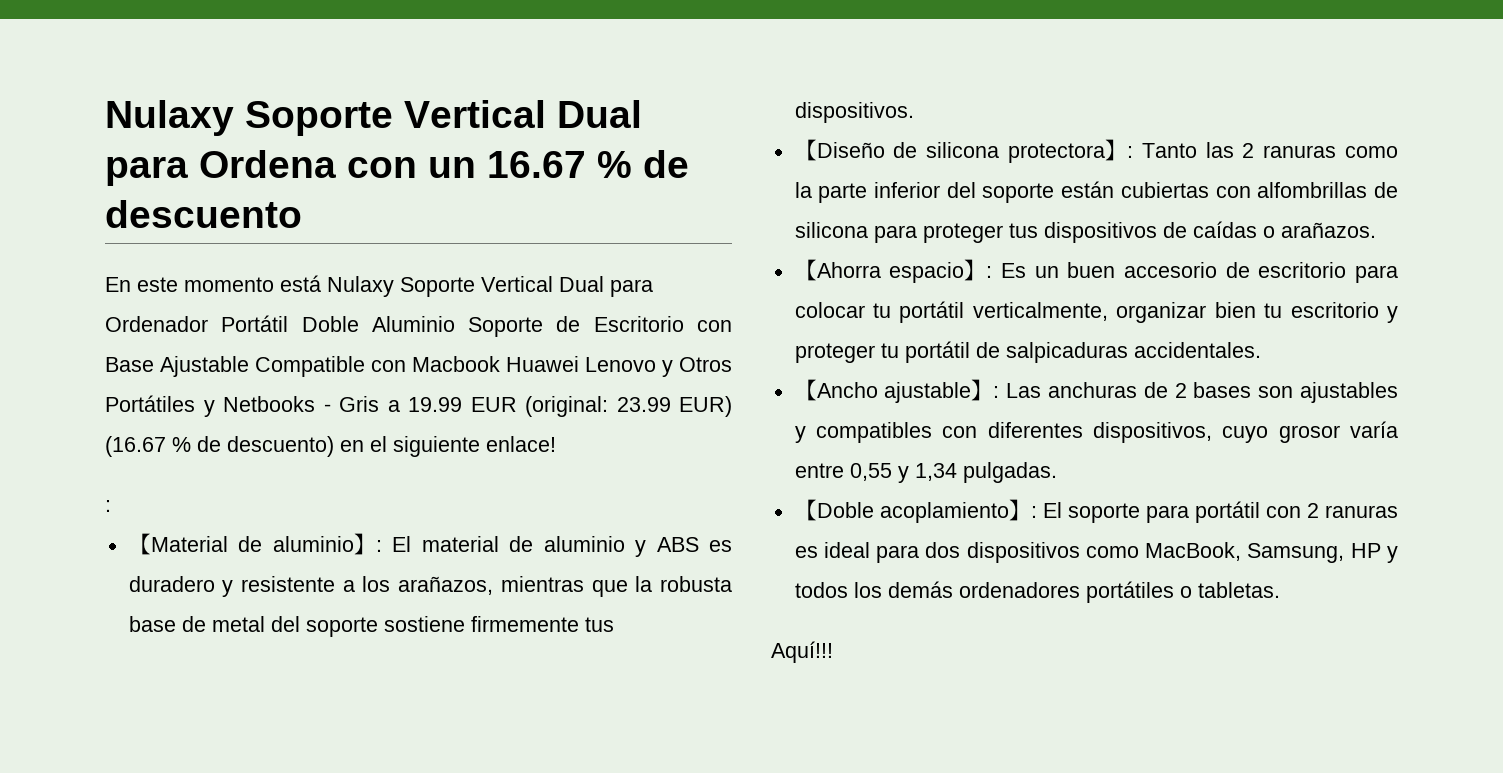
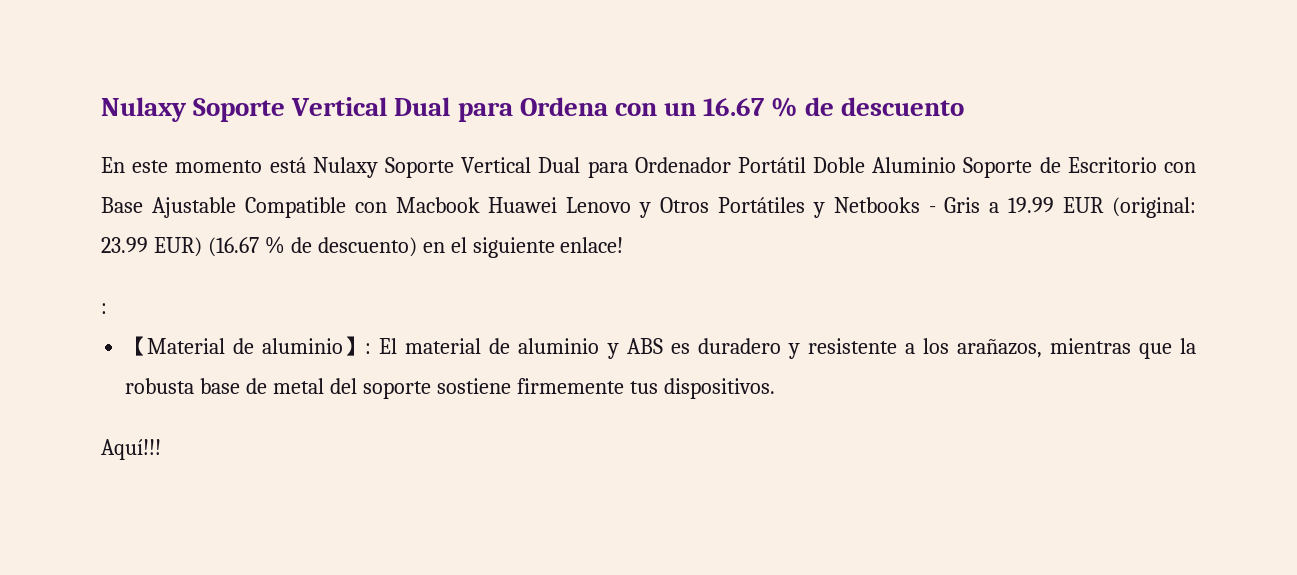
[794,139,1398,163] [794,181,1398,203] [794,221,1376,243] [794,259,1398,283] [794,301,1398,323] [794,341,1261,363] [794,379,1398,403] [794,421,1398,443] [794,462,1057,483] [794,499,1398,523] [794,542,1398,563] [794,581,1280,603] // 【Diseño de silicona protectora】: Tanto las 2 ranuras como la parte inferior del soporte están cubiertas con alfombrillas de silicona para proteger tus dispositivos de caídas o arañazos. // 【Ahorra espacio】: Es un buen accesorio de escritorio para colocar tu portátil verticalmente, organizar bien tu escritorio y proteger tu portátil de salpicaduras accidentales. // 【Ancho ajustable】: Las anchuras de 2 bases son ajustables y compatibles con diferentes dispositivos, cuyo grosor varía entre 0,55 y 1,34 pulgadas. // 【Doble acoplamiento】: El soporte para portátil con 2 ranuras es ideal para dos dispositivos como MacBook, Samsung, HP y todos los demás ordenadores portátiles o tabletas. -> (775, 388) none

